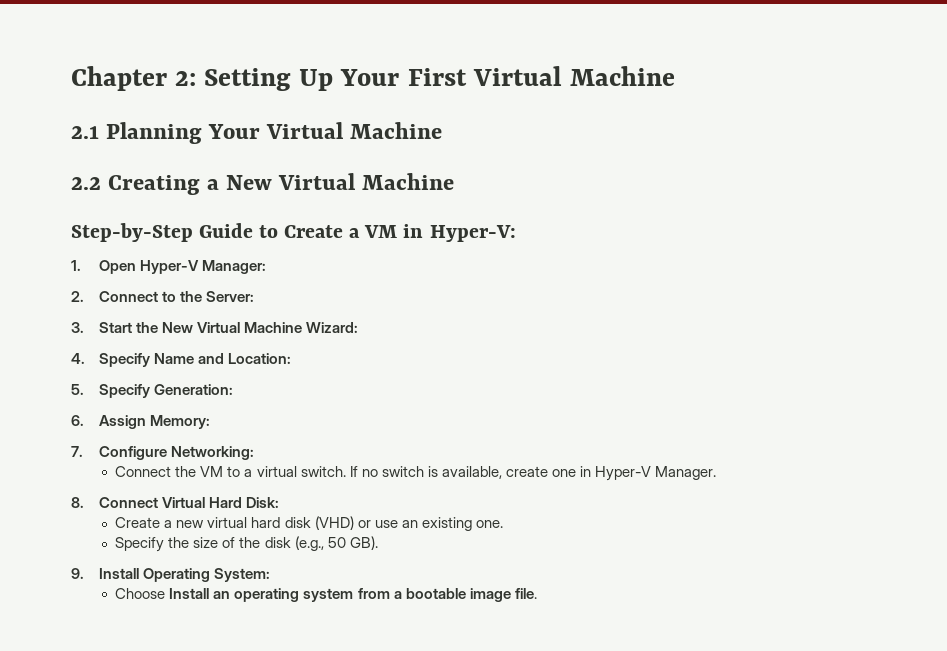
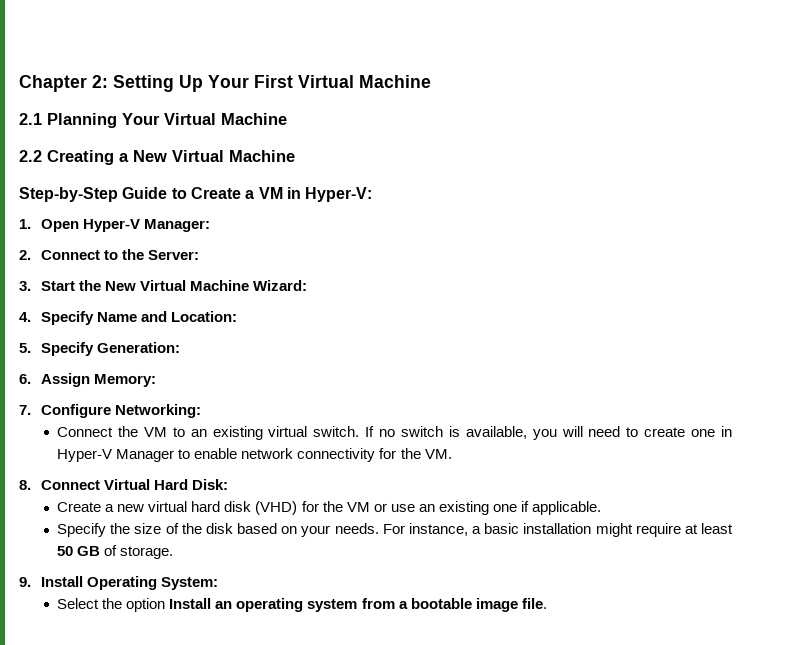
[244,469,253,477] a -> [190,426,263,440] an existing
[505,466,717,481] create one in Hyper-V Manager. -> [532,426,732,440] [57,448,452,462] you will need to create one in Hyper-V Manager to enable network connectivity for the VM.
(354, 523) none -> [301,501,370,512] for the VM
[475,520,503,528] one. -> [492,501,601,515] one if applicable.
[294,536,378,551] (e.g., 50 GB). -> [237,523,734,537] [57,545,174,559] based on your needs. For instance, a basic installation might require at least 50 GB of storage.
[115,588,166,599] Choose -> [57,598,166,612] Select the option

